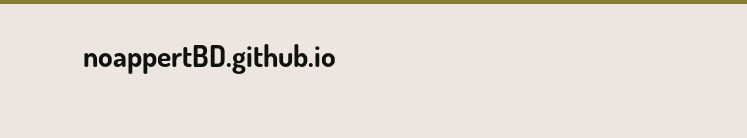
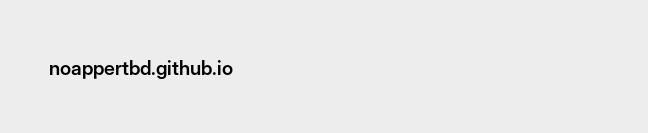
[83,44,336,74] noappertBD.github.io -> [49,60,233,79] noappertbd.github.io

